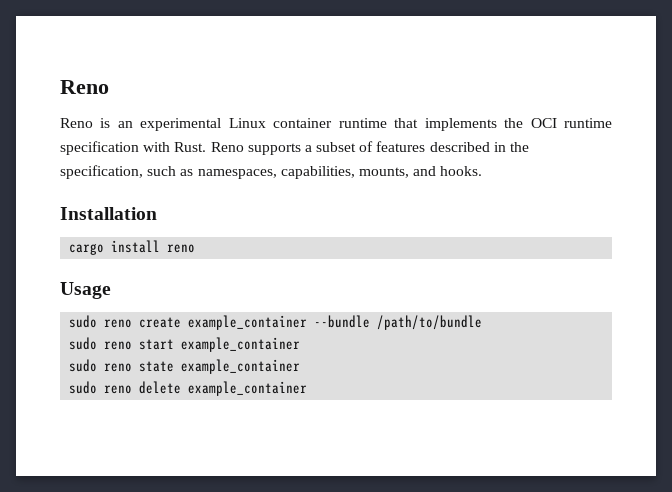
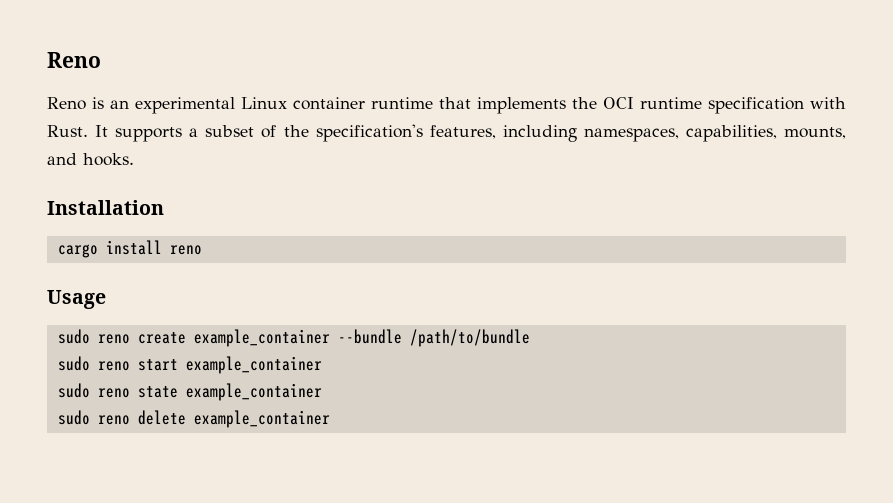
[210,142,244,152] Reno -> [95,125,109,137] It
[376,141,530,152] [60,165,194,179] features described in the specification, such as -> [283,124,577,142] the specification's features, including

